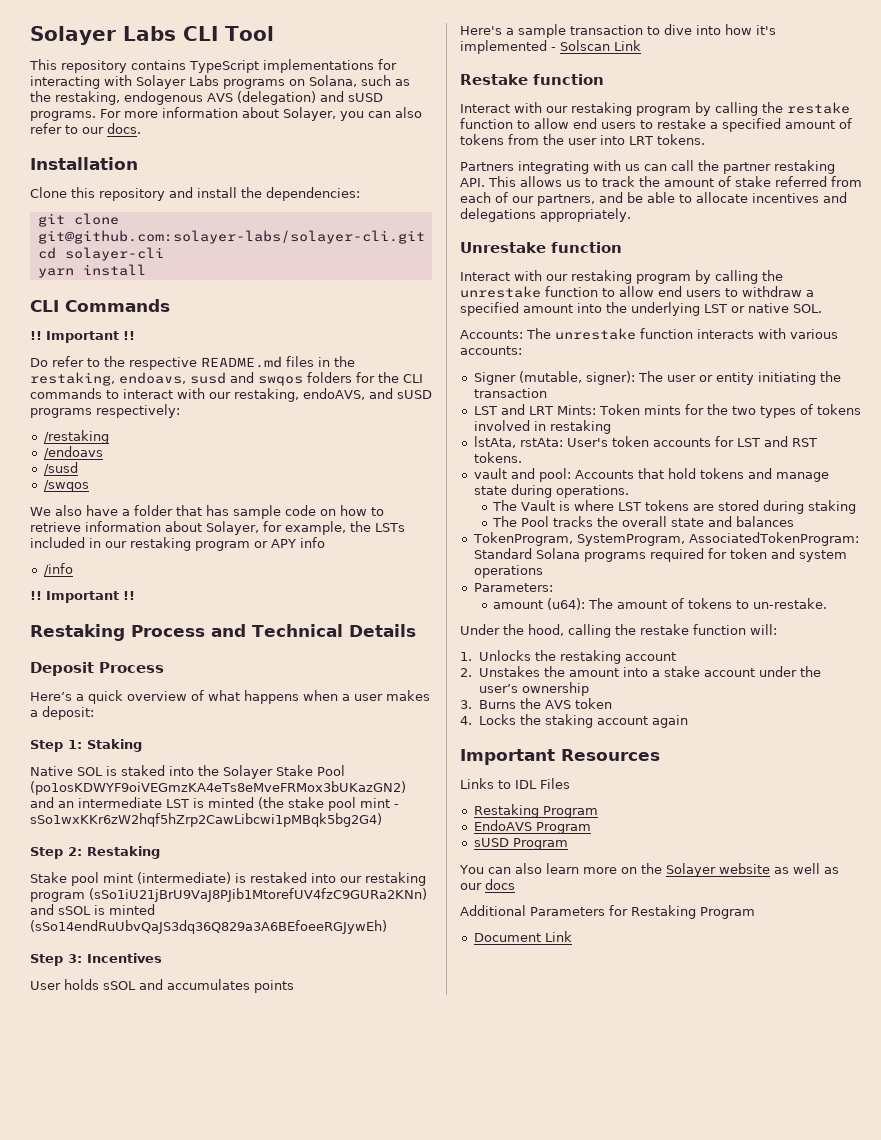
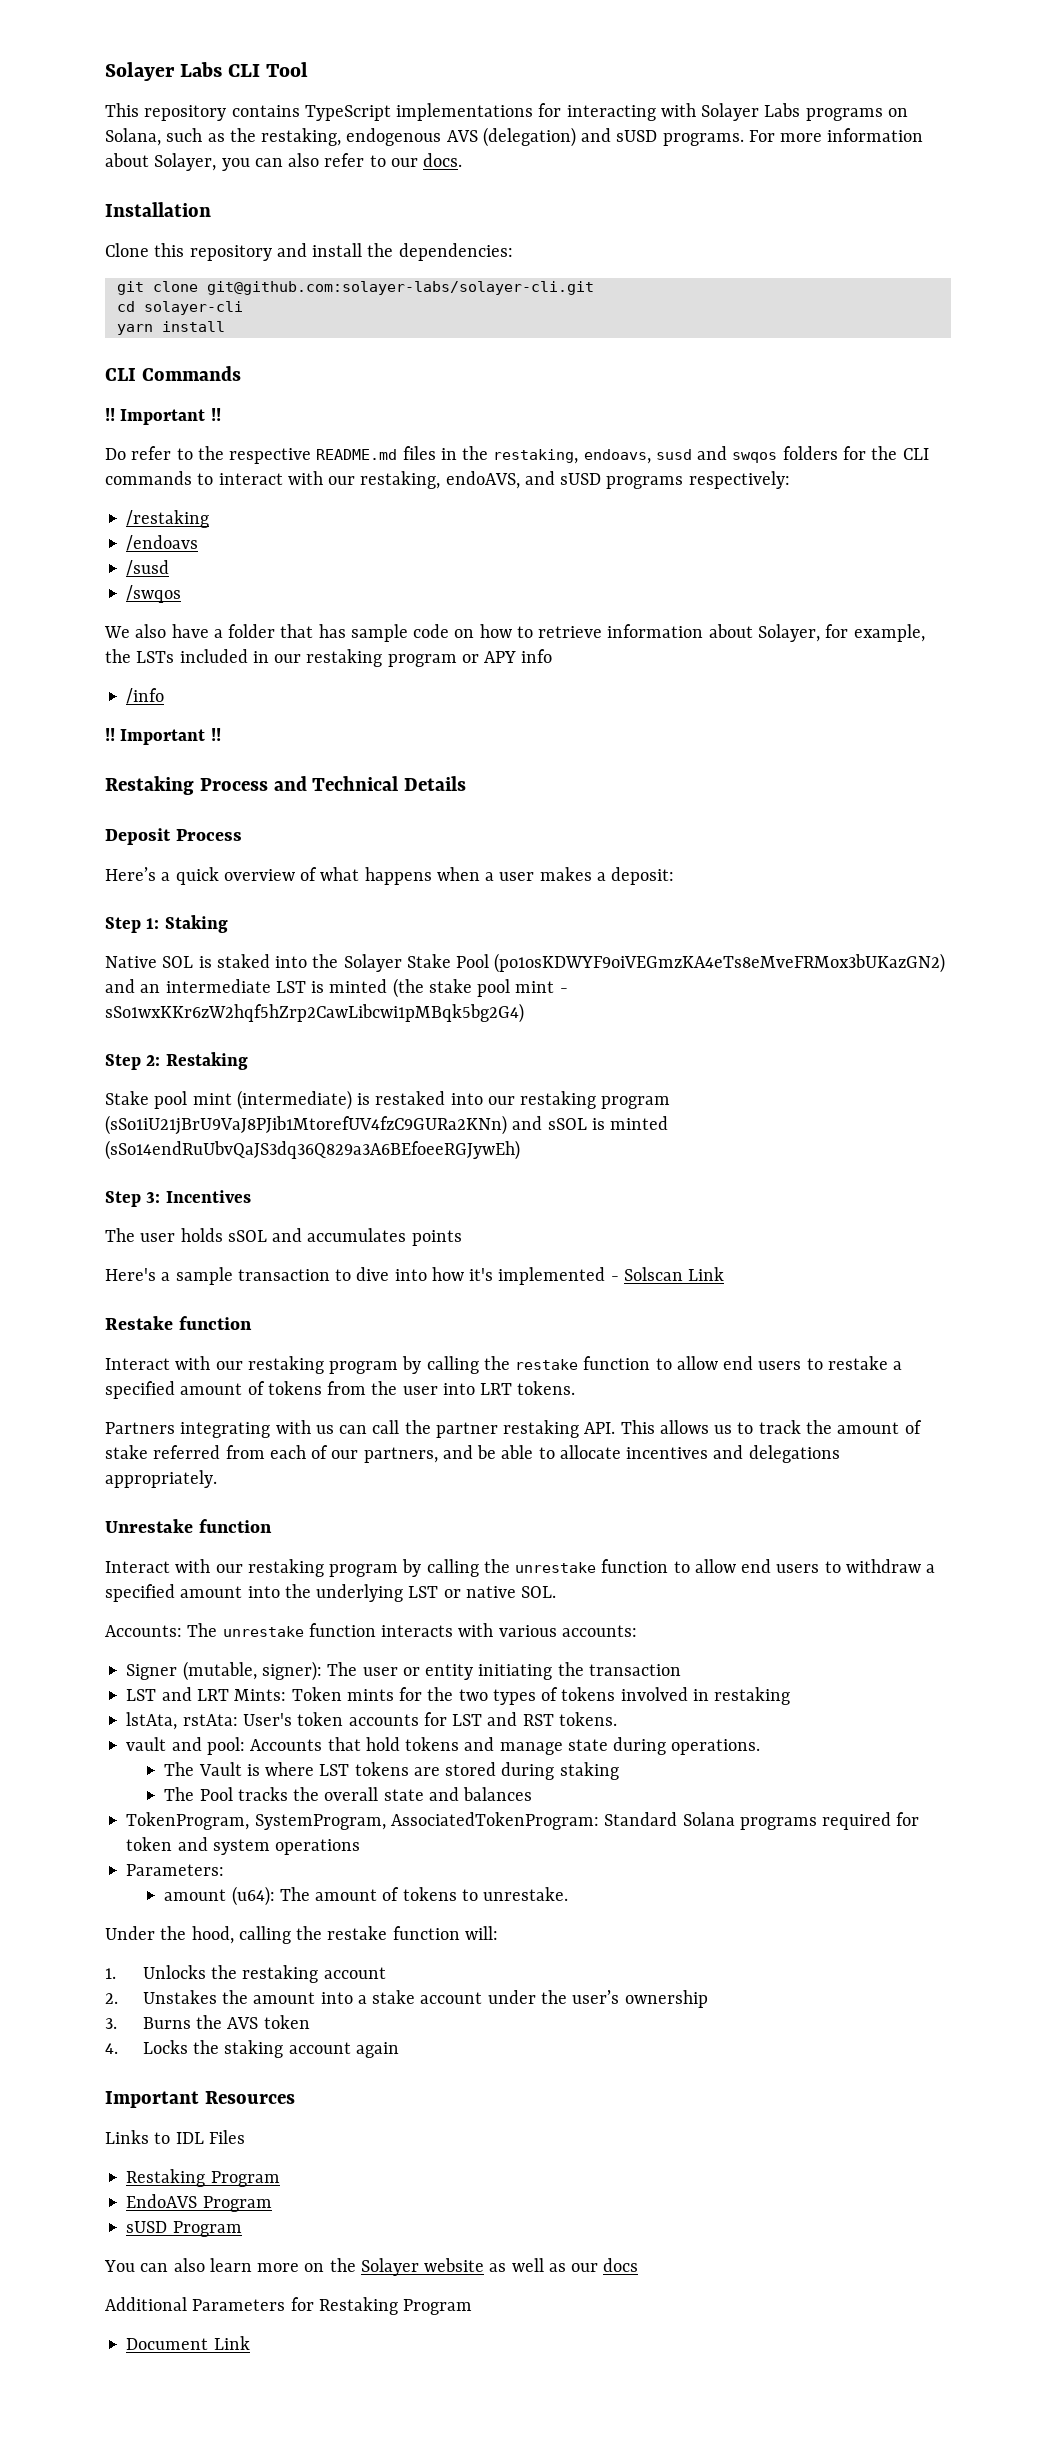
[30,981,61,990] User -> [105,1228,176,1242] The user
[752,598,827,609] un-restake. -> [483,1887,569,1901] unrestake.

